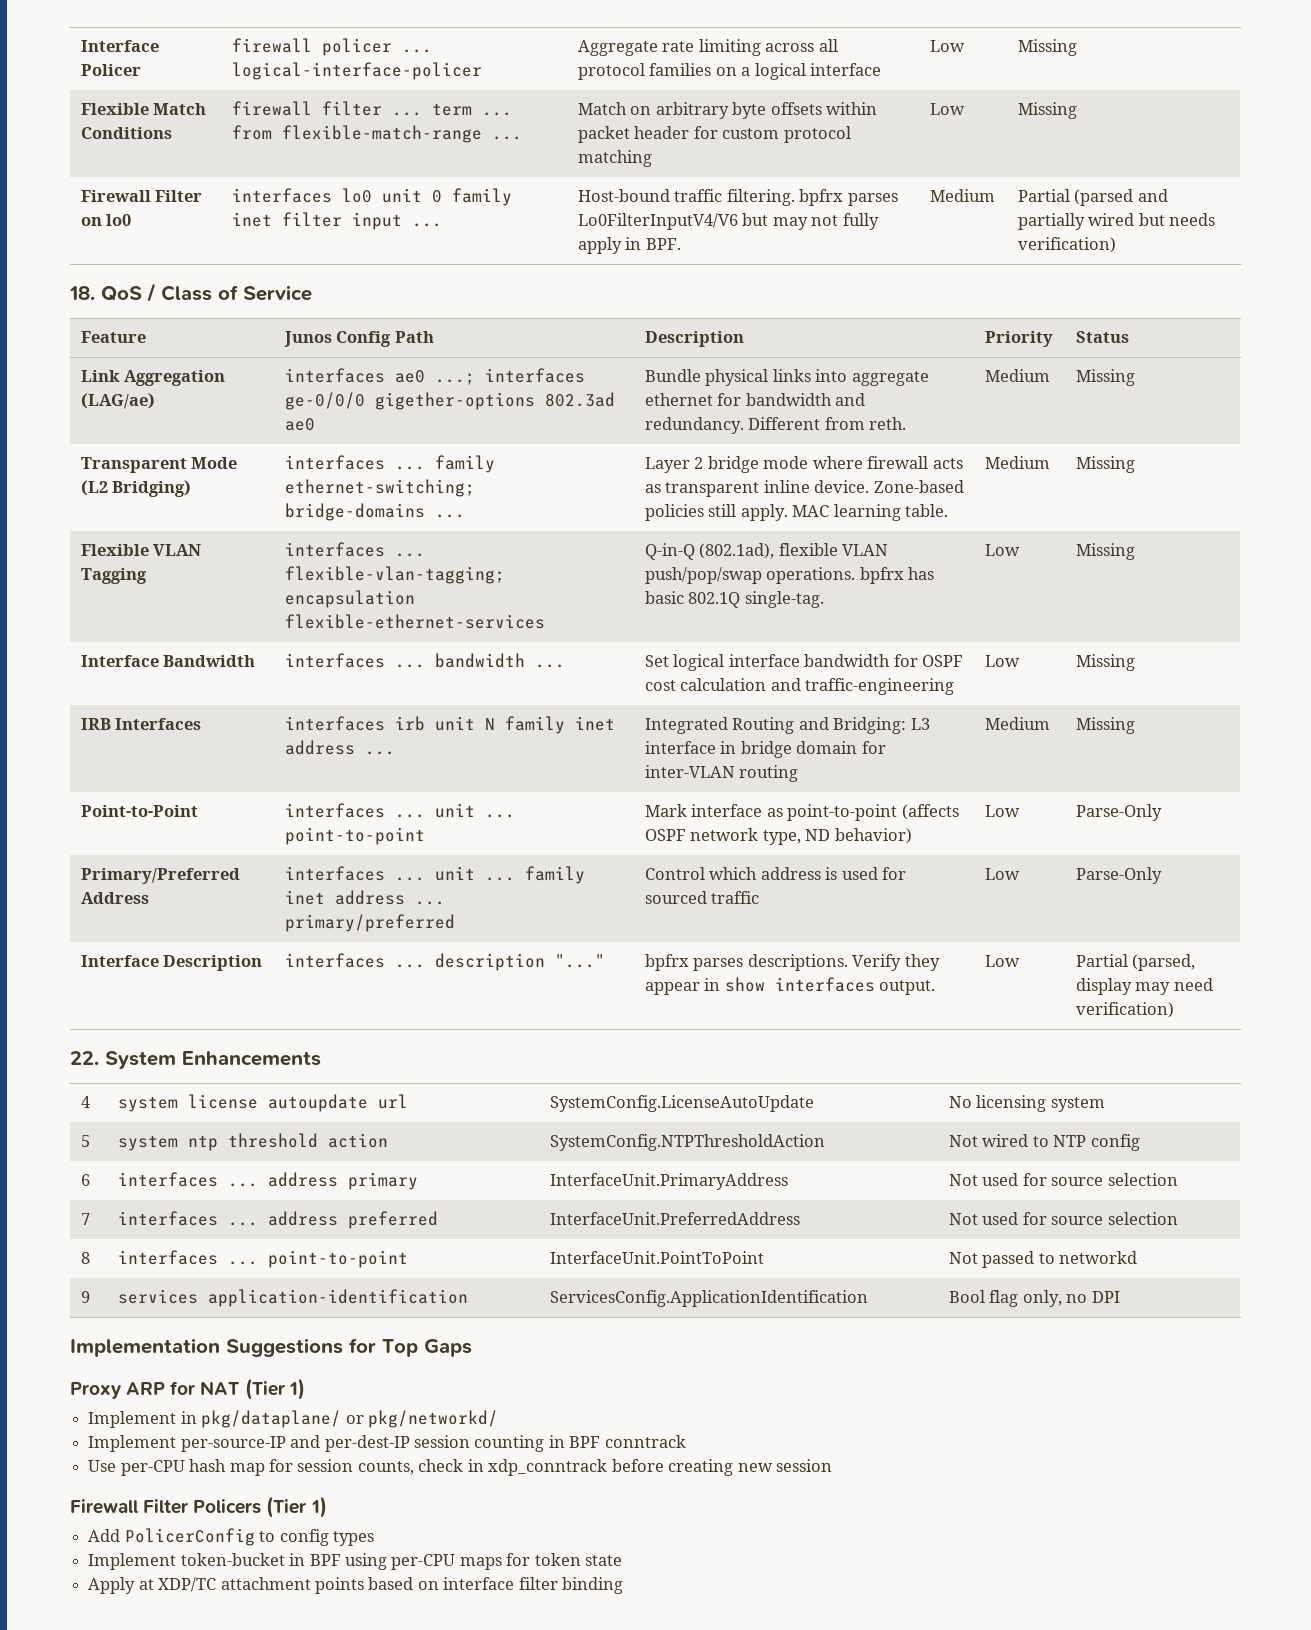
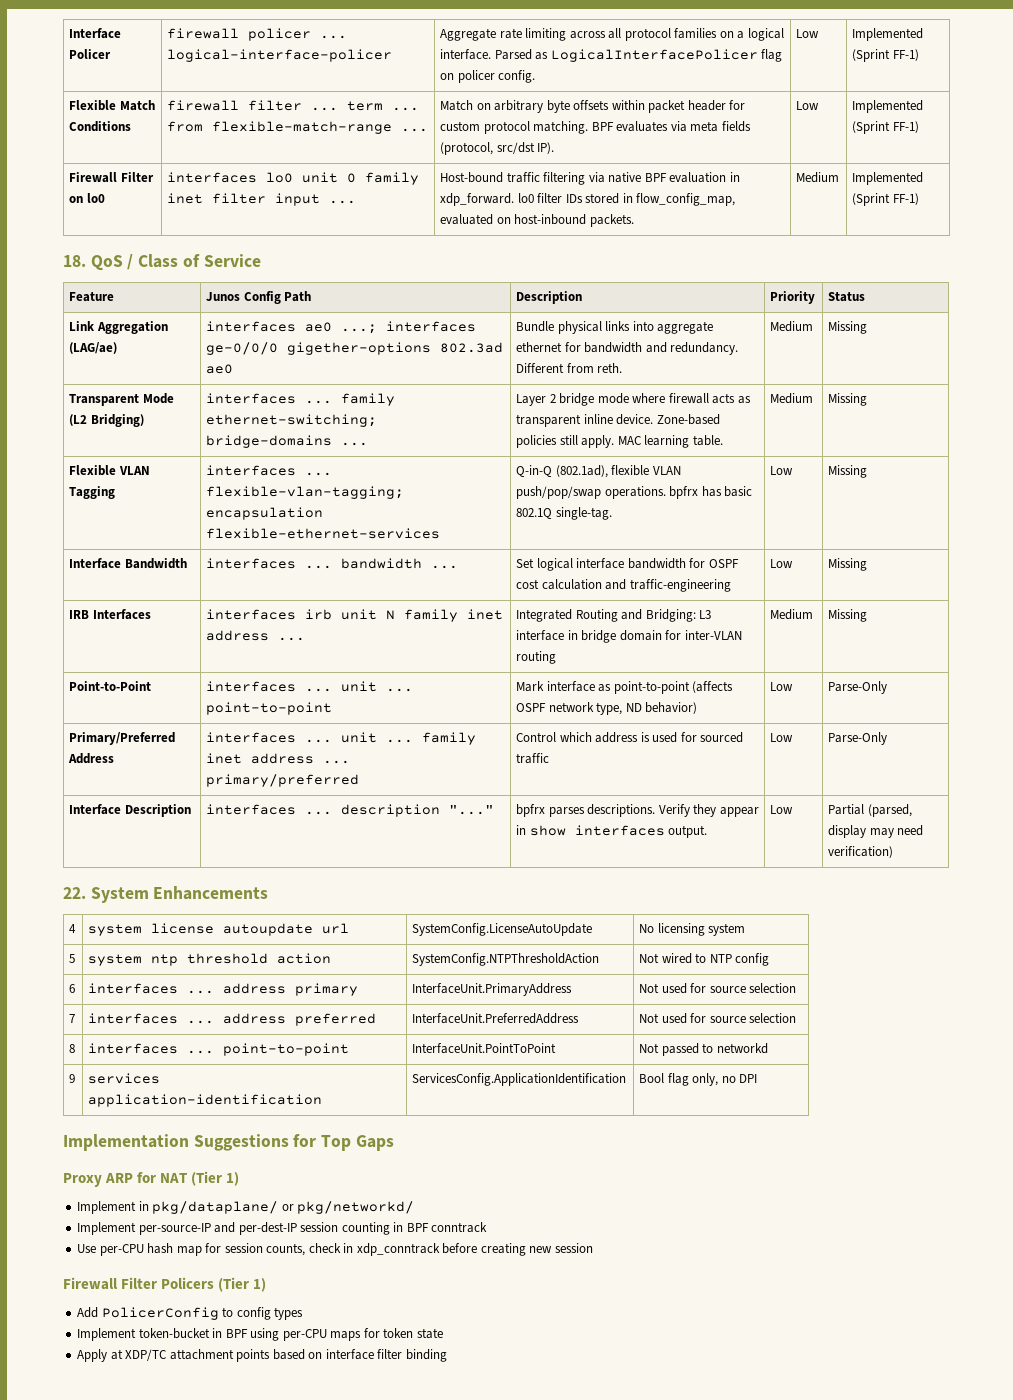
[810,63,882,76] [929,40,965,52] [1017,39,1077,56] interface | Low | Missing -> [440,49,783,62] [440,70,536,83] [796,29,820,38] [852,28,924,41] [852,49,919,62] interface. Parsed as LogicalInterfacePolicer flag on policer config. | Low | Implemented (Sprint FF-1)
[577,150,652,167] [929,103,965,115] [1017,102,1077,119] matching | Low | Missing -> [533,121,751,134] [440,142,555,155] [796,101,820,110] [852,100,924,113] [852,121,919,134] matching. BPF evaluates via meta fields (protocol, src/dst IP). | Low | Implemented (Sprint FF-1)
[726,189,898,206] [577,213,879,230] [577,237,681,254] [929,189,995,202] [1017,189,1168,206] [1017,213,1216,230] [1017,237,1116,253] filtering. bpfrx parses Lo0FilterInputV4/V6 but may not fully apply in BPF. | Medium | Partial (parsed and partially wired but needs verification) -> [543,172,740,185] [440,193,736,206] [440,214,634,227] [796,172,840,183] [852,172,924,185] [852,193,919,206] filtering via native BPF evaluation in xdp_forward. lo0 filter IDs stored in flow_config_map, evaluated on host-inbound packets. | Medium | Implemented (Sprint FF-1)

